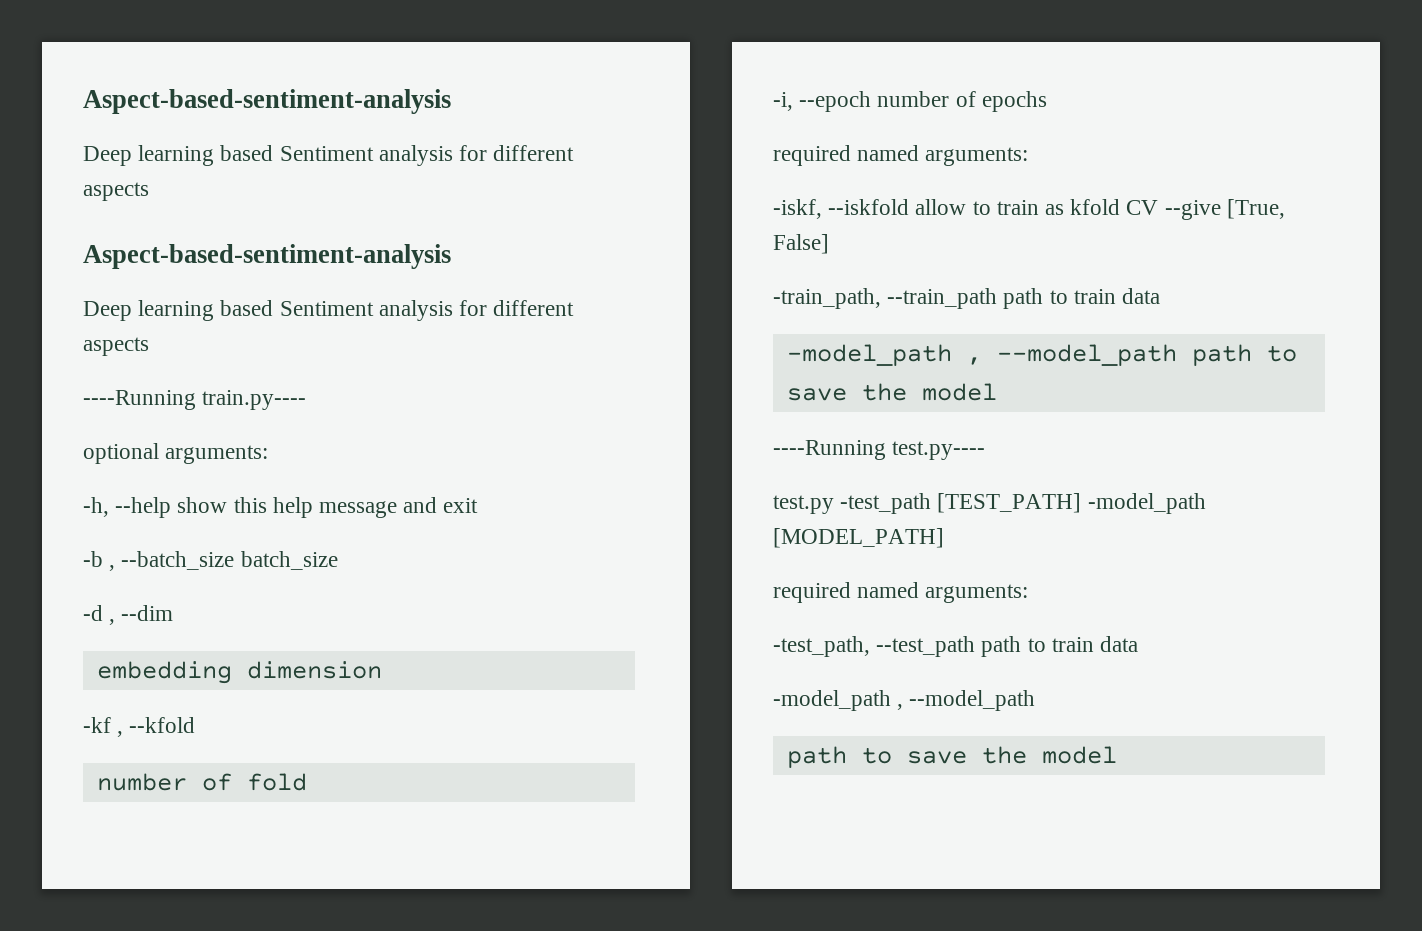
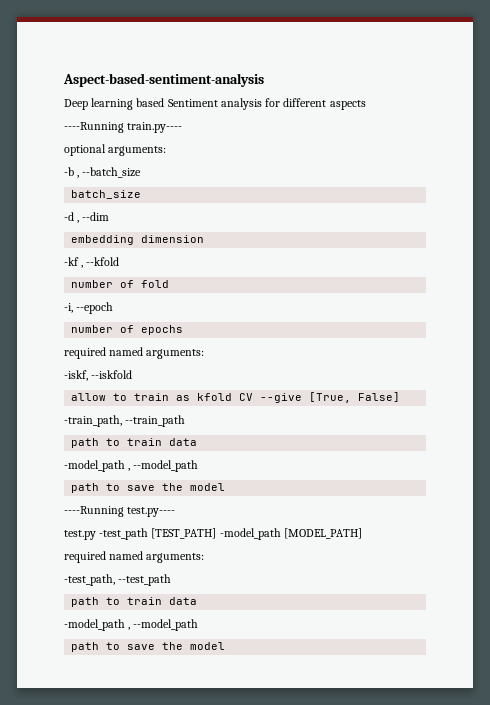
[83,89,451,114] [83,145,575,166] [83,182,149,201] [83,244,451,269] [83,300,575,321] [83,337,149,356] [83,390,307,410] [83,443,269,464] [83,497,479,518] Aspect-based-sentiment-analysis // Deep learning based Sentiment analysis for different aspects // Aspect-based-sentiment-analysis // Deep learning based Sentiment analysis for different aspects // ----Running train.py---- // optional arguments: // -h, --help show this help message and exit -> [63,73,264,87] [64,98,366,110] [64,122,183,133] [64,144,167,156] Aspect-based-sentiment-analysis // Deep learning based Sentiment analysis for different aspects // ----Running train.py---- // optional arguments:
(235, 560) none -> (142, 172) //
(872, 101) none -> (114, 308) //
(910, 207) none -> (133, 374) //
[1003,288,1161,309] [786,344,1177,366] path to train data // -model_path , --model_path -> [71,438,198,448] [64,460,199,472] // path to train data // -model_path , --model_path //
(976, 646) none -> (172, 580) //

